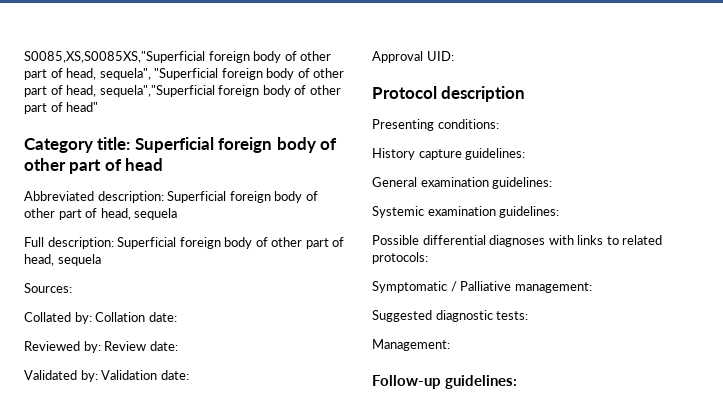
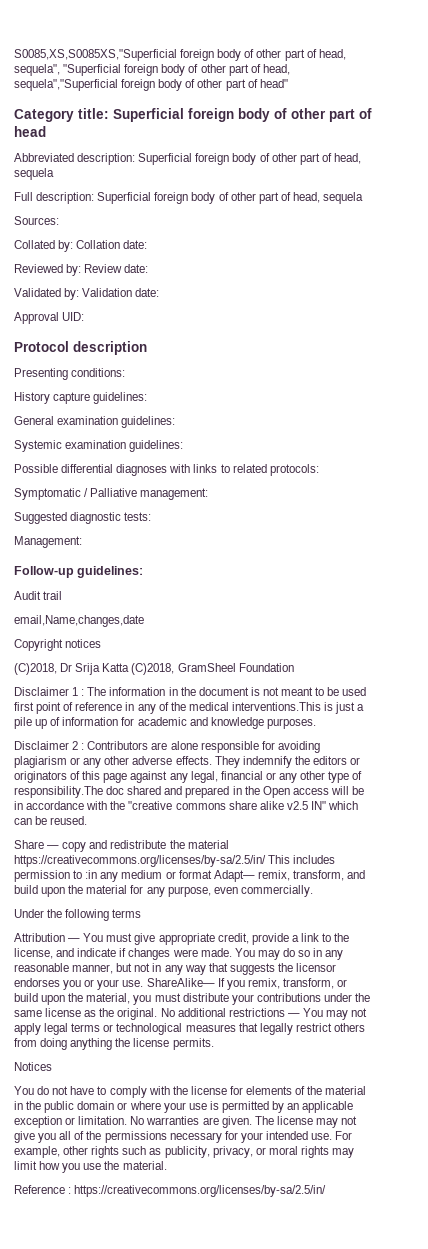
(518, 382) none -> [14,591,63,600] [14,615,144,627] [14,639,102,651] [14,663,294,675] [14,687,367,696] [14,702,365,714] [14,717,316,729] [14,741,320,753] [14,756,361,768] [14,771,363,783] [14,786,365,798] [14,801,359,810] [14,816,88,825] [14,840,229,852] [14,855,336,867] [14,870,366,882] [14,885,313,897] [14,909,142,921] [14,933,350,945] [14,948,344,960] [14,963,337,975] [14,978,348,990] [14,993,371,1005] [14,1008,368,1020] [14,1023,365,1035] [14,1038,214,1050] [14,1062,52,1071] [14,1086,367,1098] [14,1101,354,1113] [14,1116,358,1128] [14,1131,353,1143] [14,1146,355,1158] [14,1161,167,1173] [14,1185,327,1197] // Audit trail // email,Name,changes,date // Copyright notices // (C)2018, Dr Srija Katta (C)2018, GramSheel Foundation // Disclaimer 1 : The information in the document is not meant to be used first point of reference in any of the medical interventions.This is just a pile up of information for academic and knowledge purposes. // Disclaimer 2 : Contributors are alone responsible for avoiding plagiarism or any other adverse effects. They indemnify the editors or originators of this page against any legal, financial or any other type of responsibility.The doc shared and prepared in the Open access will be in accordance with the "creative commons share alike v2.5 IN" which can be reused. // Share — copy and redistribute the material https://creativecommons.org/licenses/by-sa/2.5/in/ This includes permission to :in any medium or format Adapt— remix, transform, and build upon the material for any purpose, even commercially. // Under the following terms // Attribution — You must give appropriate credit, provide a link to the license, and indicate if changes were made. You may do so in any reasonable manner, but not in any way that suggests the licensor endorses you or your use. ShareAlike— If you remix, transform, or build upon the material, you must distribute your contributions under the same license as the original. No additional restrictions — You may not apply legal terms or technological measures that legally restrict others from doing anything the license permits. // Notices // You do not have to comply with the license for elements of the material in the public domain or where your use is permitted by an applicable exception or limitation. No warranties are given. The license may not give you all of the permissions necessary for your intended use. For example, other rights such as publicity, privacy, or moral rights may limit how you use the material. // Reference : https://creativecommons.org/licenses/by-sa/2.5/in/

